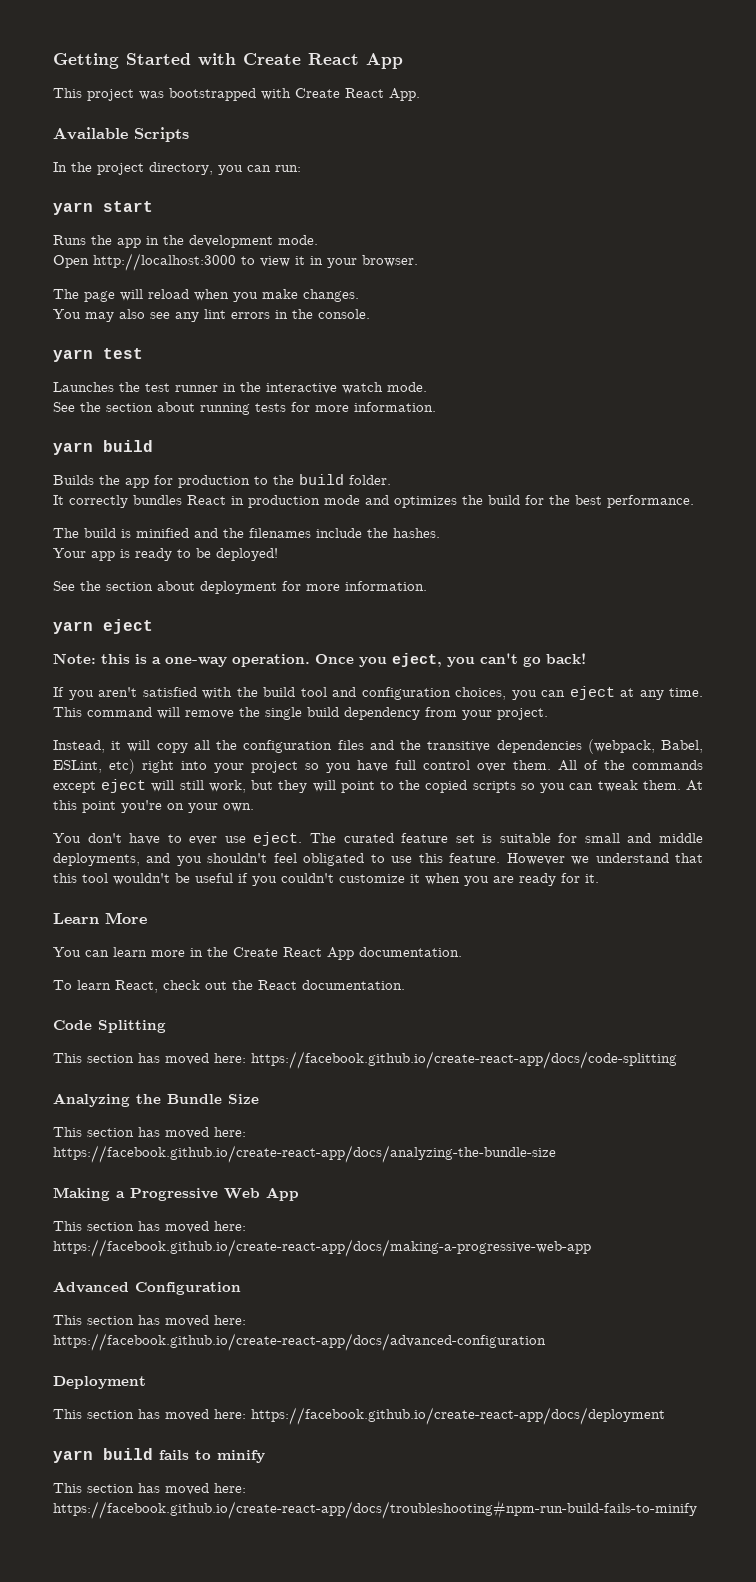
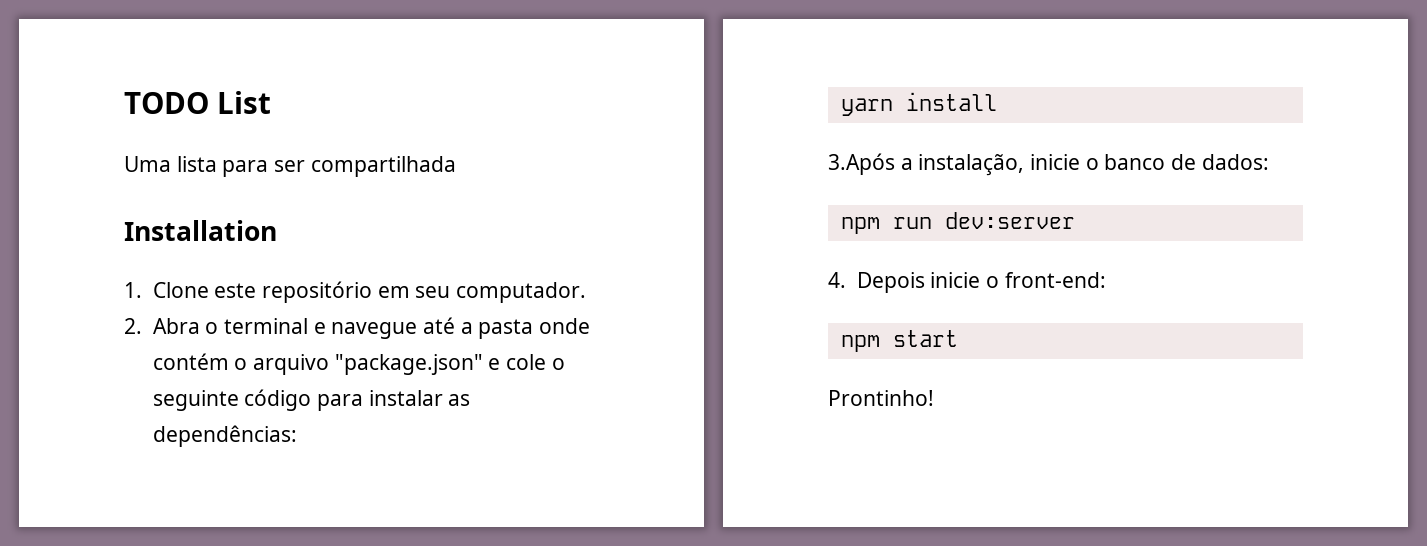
[53,53,403,69] [53,88,420,101] [53,127,189,142] [53,162,301,175] [53,201,153,215] [53,235,318,248] [53,253,418,271] [53,289,359,302] [53,309,370,322] [53,348,143,362] [53,382,427,394] [53,402,436,415] [53,440,153,455] [53,474,391,488] [53,495,694,508] [53,528,440,538] [53,548,278,561] [53,581,427,594] [53,619,153,634] [53,653,586,667] [53,686,703,700] [53,707,548,720] [53,739,703,754] [53,759,703,774] [53,779,703,793] [53,800,254,813] [53,832,703,846] [53,853,703,866] [53,873,599,886] [53,912,147,924] [53,947,462,960] [53,980,405,993] [53,1020,166,1033] [53,1051,677,1069] [53,1093,259,1107] [53,1127,246,1139] [53,1145,556,1163] [53,1187,299,1201] [53,1221,246,1233] [53,1239,591,1257] [53,1281,241,1295] [53,1315,246,1327] [53,1333,546,1351] [53,1376,146,1389] [53,1407,665,1425] [53,1448,265,1463] [53,1483,246,1495] [53,1500,697,1519] Getting Started with Create React App // This project was bootstrapped with Create React App. // Available Scripts // In the project directory, you can run: // yarn start // Runs the app in the development mode. // Open http://localhost:3000 to view it in your browser. // The page will reload when you make changes. // You may also see any lint errors in the console. // yarn test // Launches the test runner in the interactive watch mode. // See the section about running tests for more information. // yarn build // Builds the app for production to the build folder. // It correctly bundles React in production mode and optimizes the build for the best performance. // The build is minified and the filenames include the hashes. // Your app is ready to be deployed! // See the section about deployment for more information. // yarn eject // Note: this is a one-way operation. Once you eject, you can't go back! // If you aren't satisfied with the build tool and configuration choices, you can eject at any time. This command will remove the single build dependency from your project. // Instead, it will copy all the configuration files and the transitive dependencies (webpack, Babel, ESLint, etc) right into your project so you have full control over them. All of the commands except eject will still work, but they will point to the copied scripts so you can tweak them. At this point you're on your own. // You don't have to ever use eject. The curated feature set is suitable for small and middle deployments, and you shouldn't feel obligated to use this feature. However we understand that this tool wouldn't be useful if you couldn't customize it when you are ready for it. // Learn More // You can learn more in the Create React App documentation. // To learn React, check out the React documentation. // Code Splitting // This section has moved here: https://facebook.github.io/create-react-app/docs/code-splitting // Analyzing the Bundle Size // This section has moved here: https://facebook.github.io/create-react-app/docs/analyzing-the-bundle-size // Making a Progressive Web App // This section has moved here: https://facebook.github.io/create-react-app/docs/making-a-progressive-web-app // Advanced Configuration // This section has moved here: https://facebook.github.io/create-react-app/docs/advanced-configuration // Deployment // This section has moved here: https://facebook.github.io/create-react-app/docs/deployment // yarn build fails to minify // This section has moved here: https://facebook.github.io/create-react-app/docs/troubleshooting#npm-run-build-fails-to-minify -> [124,91,271,114] [124,156,456,177] [124,220,277,241] [124,281,586,303] [124,317,590,339] [152,353,565,375] [152,389,471,411] [152,425,297,447] [840,92,997,116] [828,153,1269,176] [840,212,1075,234] [828,272,1106,293] [840,330,958,352] [828,390,934,406] TODO List // Uma lista para ser compartilhada // Installation // 1. Clone este repositório em seu computador. // 2. Abra o terminal e navegue até a pasta onde contém o arquivo "package.json" e cole o seguinte código para instalar as dependências: // yarn install // 3.Após a instalação, inicie o banco de dados: // npm run dev:server // 4. Depois inicie o front-end: // npm start // Prontinho!

